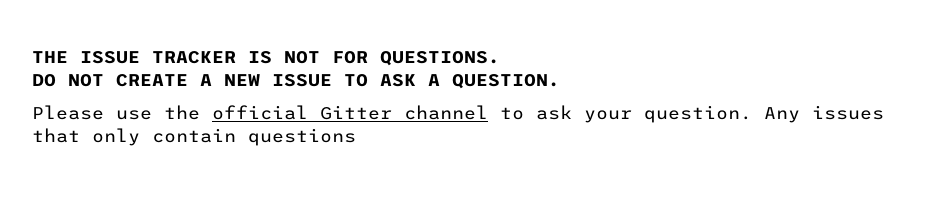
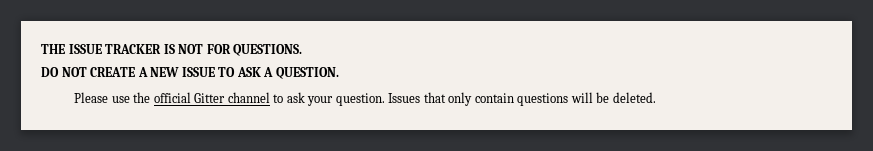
[764,105,884,123] Any issues -> [388,93,421,103] Issues
(356, 137) none -> [570,92,656,103] will be deleted.

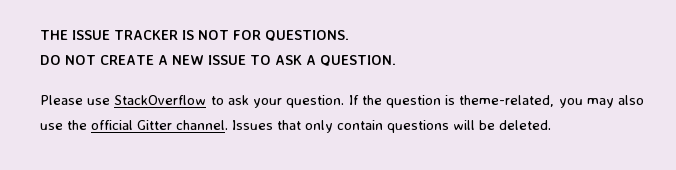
[133,92,385,106] the official Gitter channel to ask your question. -> [114,95,644,108] [40,120,228,130] StackOverflow to ask your question. If the question is theme-related, you may also use the official Gitter channel.

